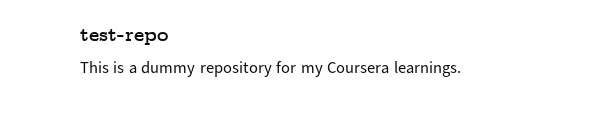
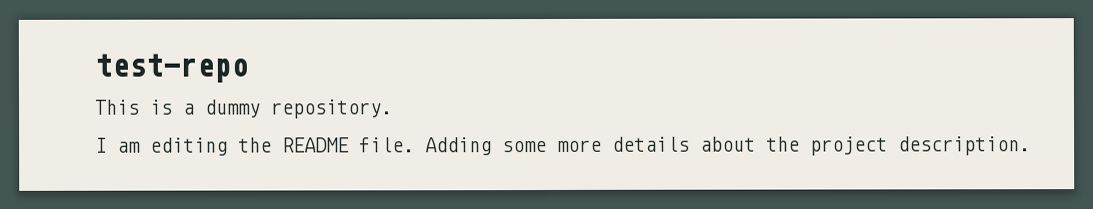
[199,61,461,77] repository for my Coursera learnings. -> [270,99,393,119] [95,136,1031,156] repository. // I am editing the README file. Adding some more details about the project description.

